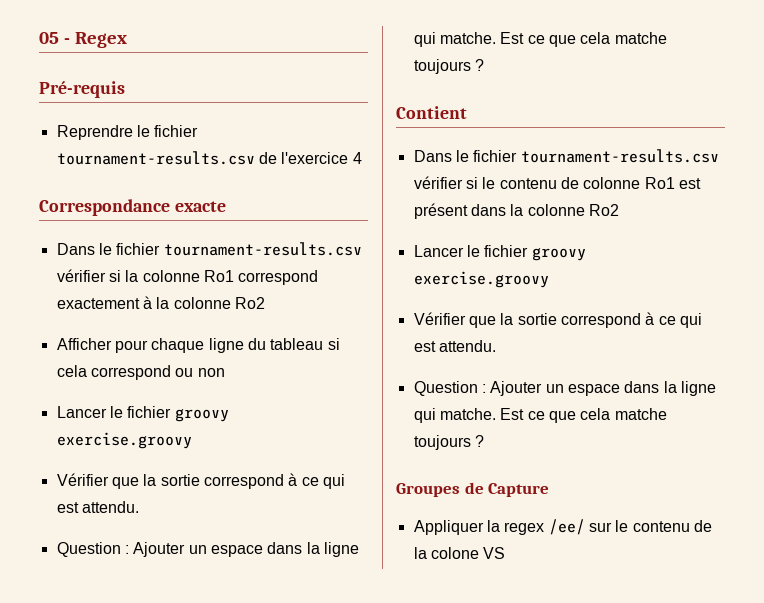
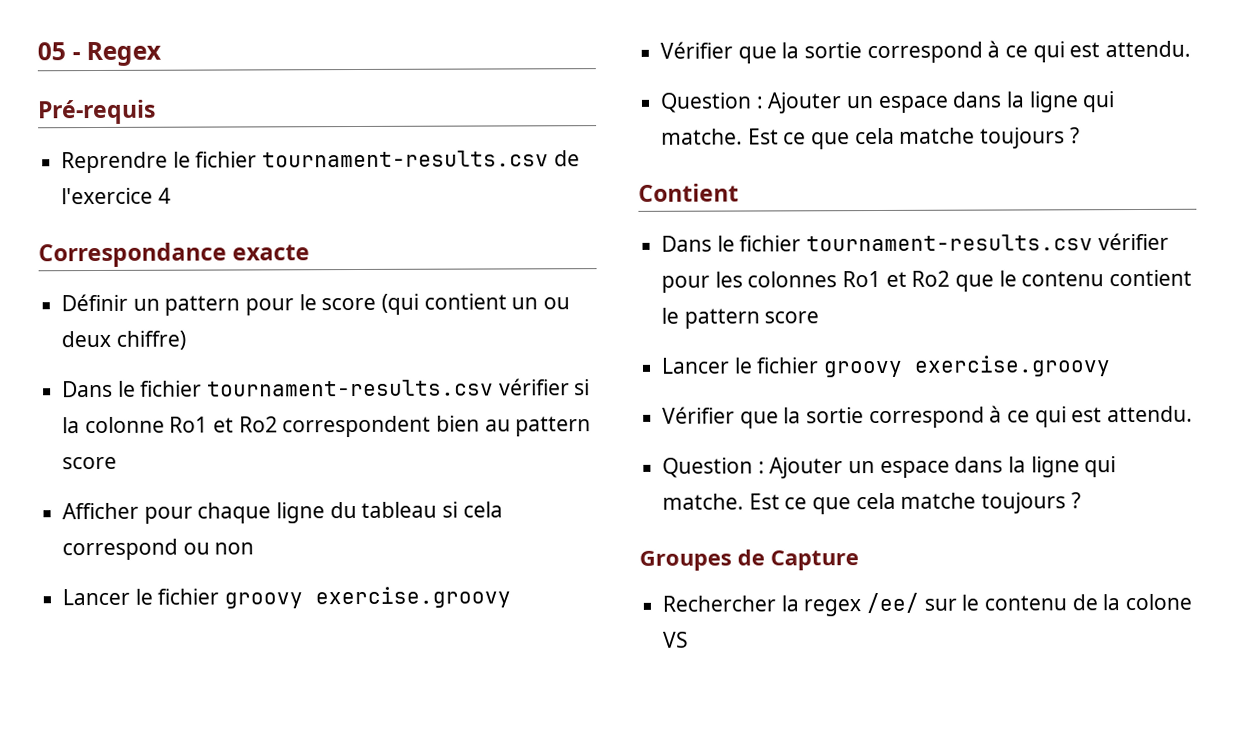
(226, 206) none -> [61,293,571,316] [61,330,186,350] // Définir un pattern pour le score (qui contient un ou deux chiffre)
[238,270,319,285] [56,296,265,309] correspond exactement à la colonne Ro2 -> [213,415,592,438] [62,456,118,470] et Ro2 correspondent bien au pattern score
[465,177,701,189] [413,203,619,219] si le contenu de colonne Ro1 est présent dans la colonne Ro2 -> [661,269,1193,293] [661,307,820,329] pour les colonnes Ro1 et Ro2 que le contenu contient le pattern score
[413,520,484,535] Appliquer -> [662,595,777,612] Rechercher

